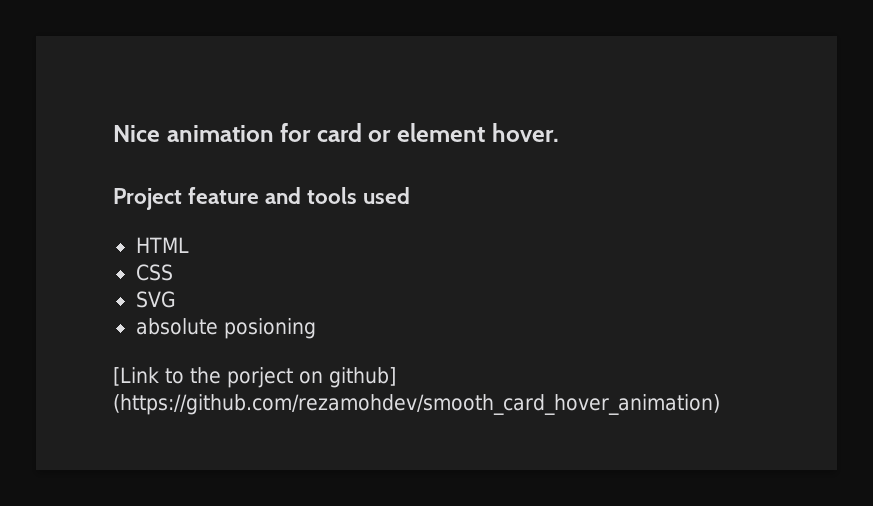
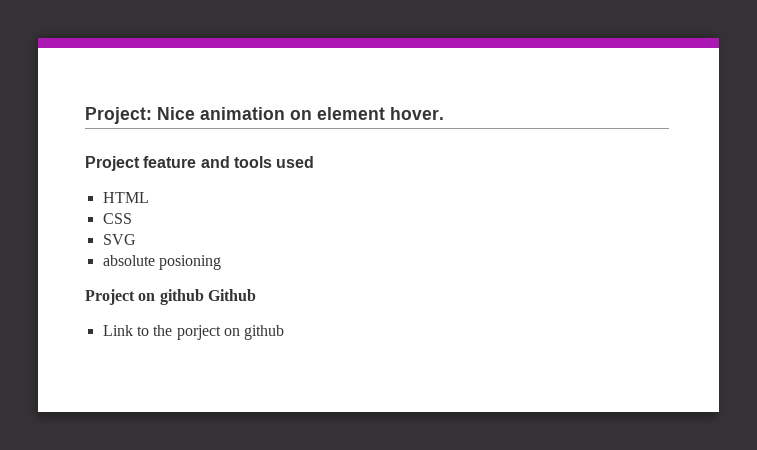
(113, 133) none -> [85,107,152,124] Project:
[280,123,392,142] for card or -> [290,110,312,120] on
[113,367,159,386] [Link -> [85,289,256,305] [102,325,133,336] Project on github Github // Link
[329,367,396,388] [113,394,720,415] github] (https://github.com/rezamohdev/smooth_card_hover_animation) -> [244,325,285,340] github

